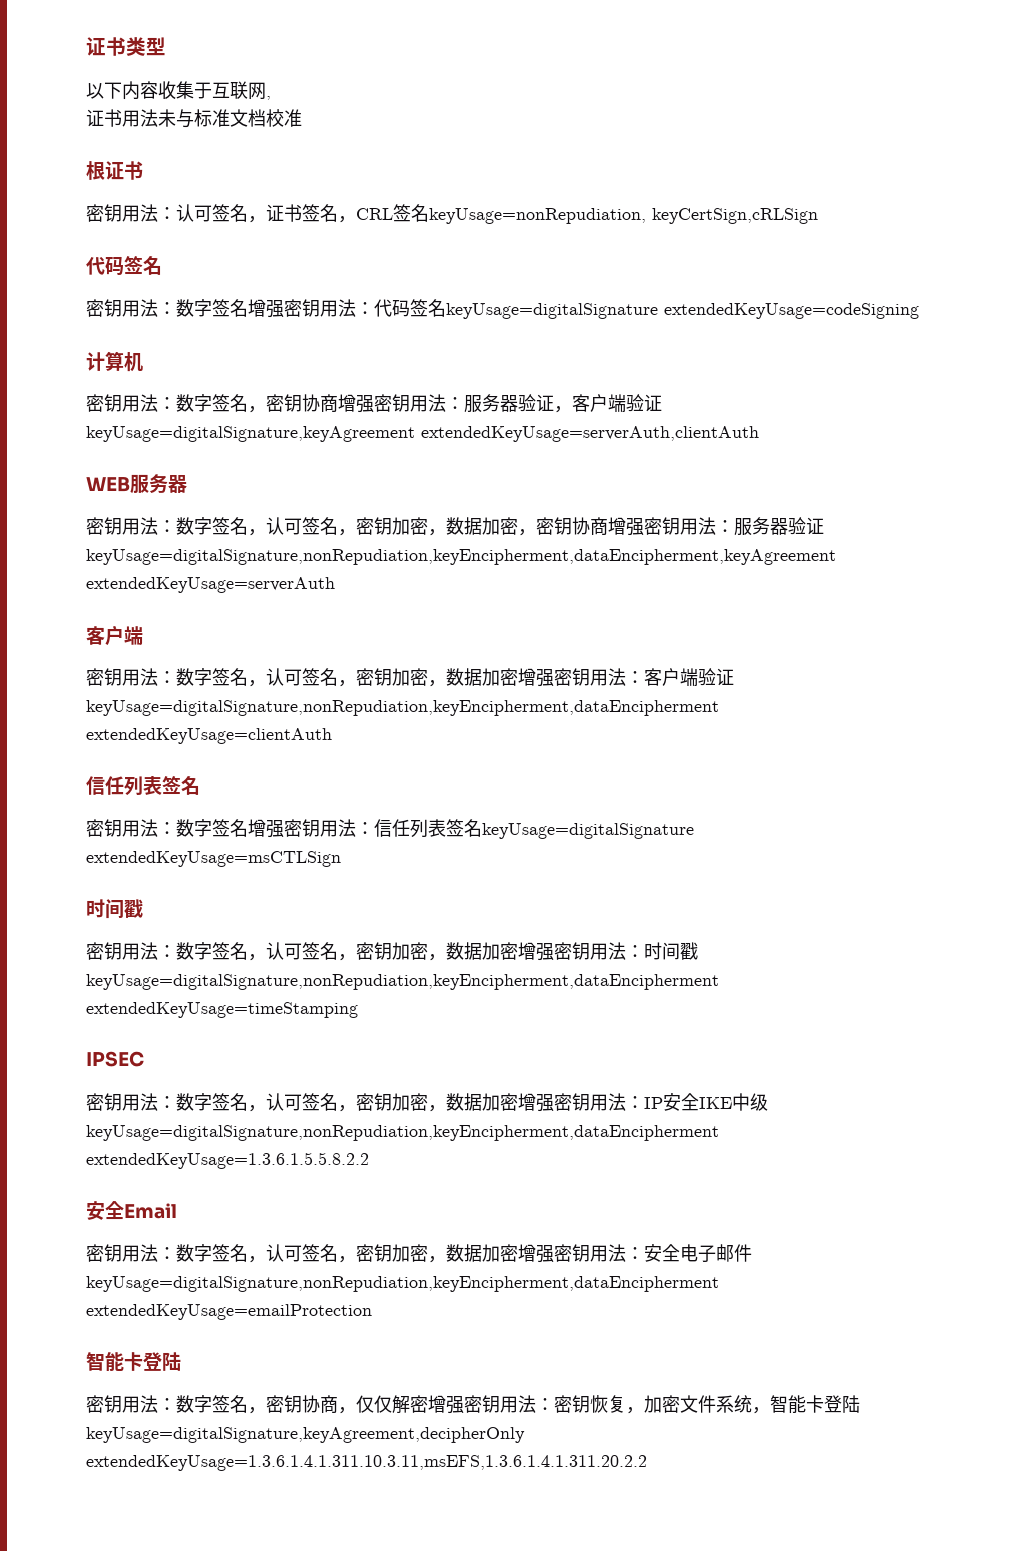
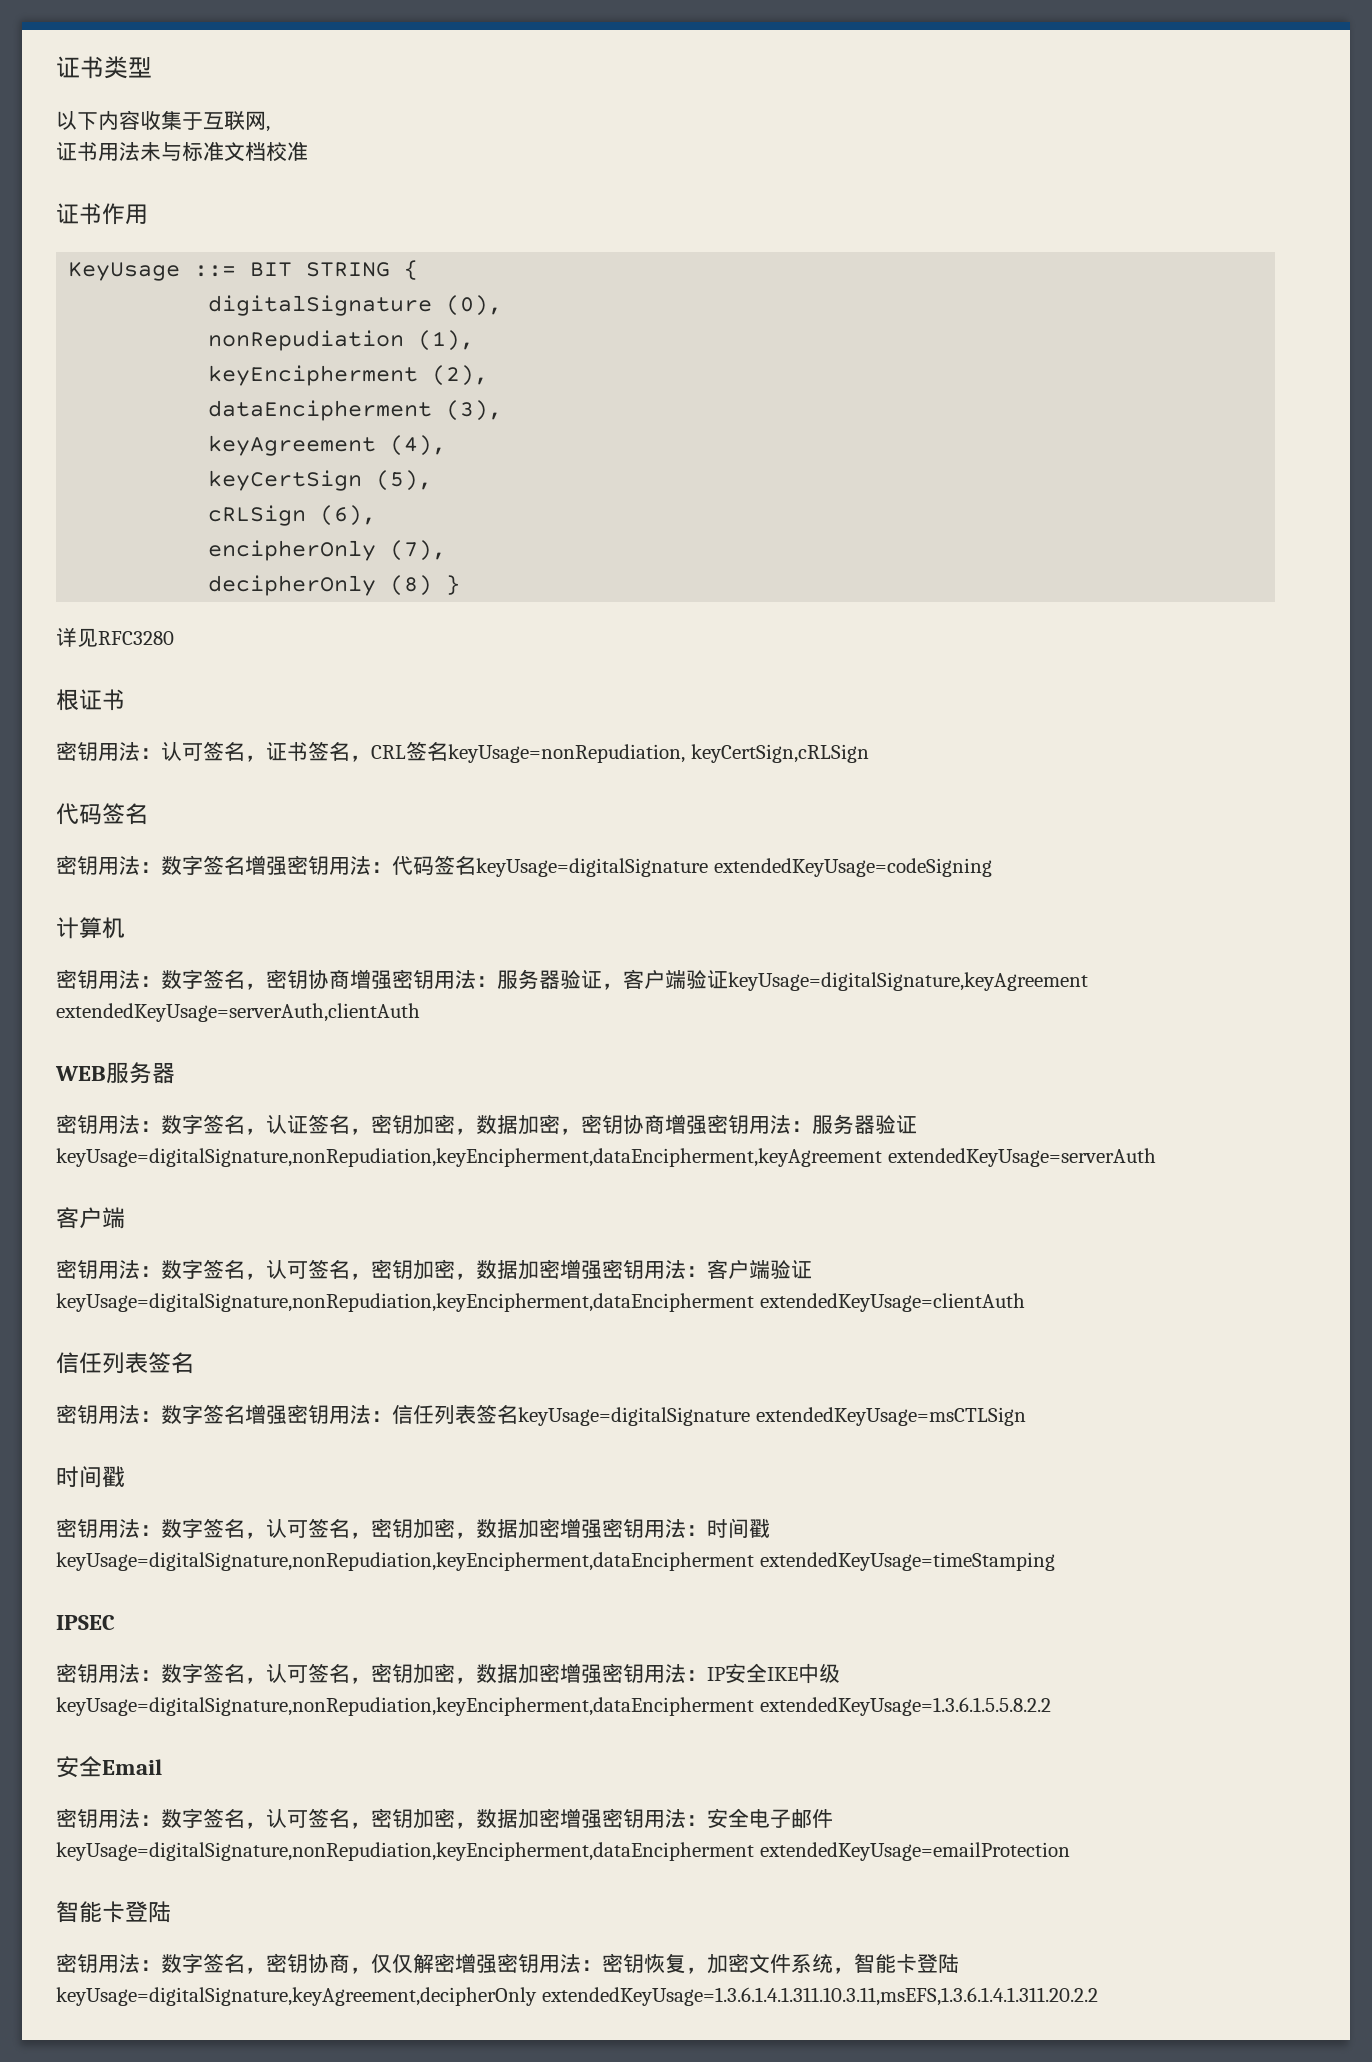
(302, 118) none -> [56,203,148,225] [68,260,419,281] [208,295,503,316] [208,330,475,351] [208,365,489,386] [208,400,503,421] [208,435,447,456] [208,470,433,491] [208,505,377,526] [208,540,447,561] [208,575,461,596] [56,628,174,647] // 证书作用 // KeyUsage ::= BIT STRING { // digitalSignature (0), // nonRepudiation (1), // keyEncipherment (2), // dataEncipherment (3), // keyAgreement (4), // keyCertSign (5), // cRLSign (6), // encipherOnly (7), // decipherOnly (8) } // 详见RFC3280
[284,518,302,535] 可 -> [287,1115,308,1134] 证

